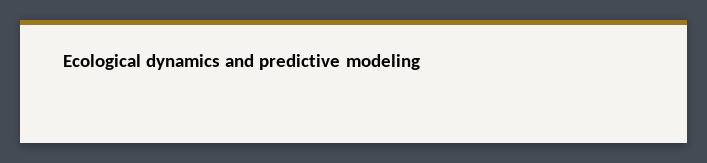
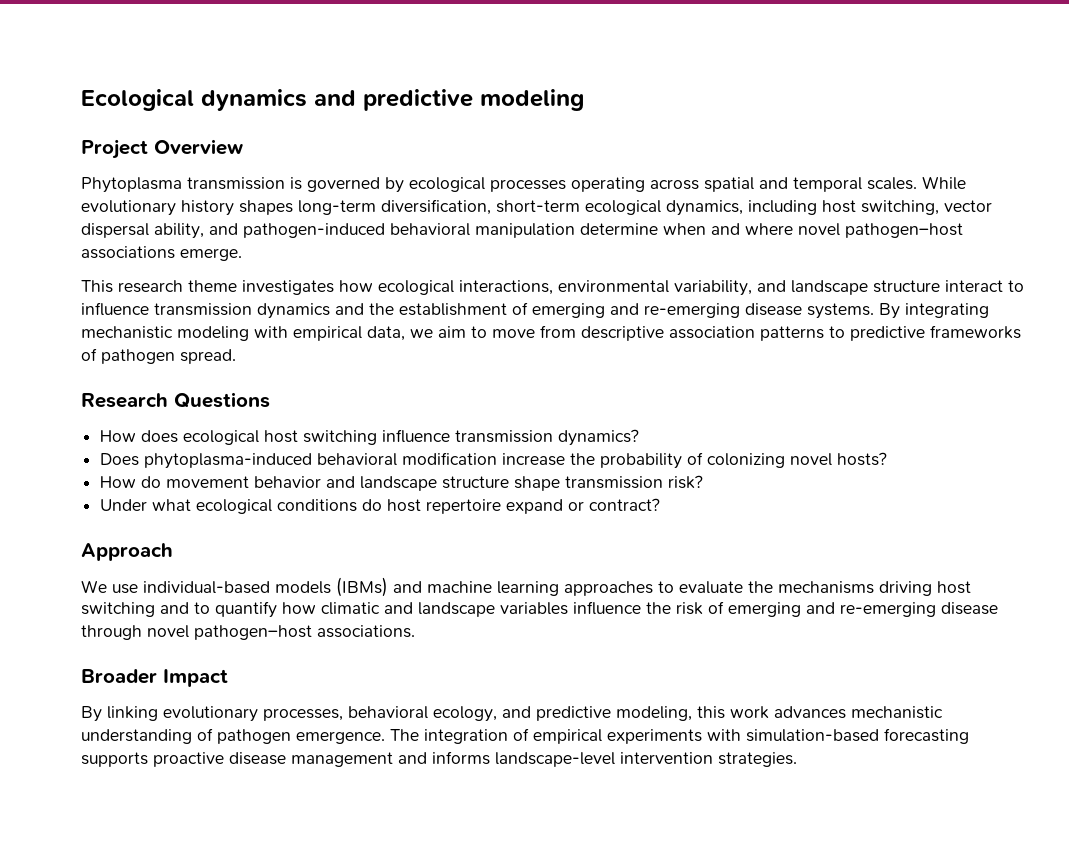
(420, 62) none -> [81,139,243,159] [81,176,966,193] [81,199,992,216] [81,223,963,239] [81,246,242,261] [81,280,1024,296] [81,302,989,319] [81,325,1021,341] [81,348,236,364] [81,392,270,408] [100,429,640,446] [100,452,888,469] [100,475,704,491] [100,498,661,514] [81,543,173,561] [81,577,971,597] [81,601,998,618] [81,625,415,640] [81,669,228,687] [81,706,943,722] [81,728,969,744] [81,751,797,767] // Project Overview // Phytoplasma transmission is governed by ecological processes operating across spatial and temporal scales. While evolutionary history shapes long-term diversification, short-term ecological dynamics, including host switching, vector dispersal ability, and pathogen-induced behavioral manipulation determine when and where novel pathogen–host associations emerge. // This research theme investigates how ecological interactions, environmental variability, and landscape structure interact to influence transmission dynamics and the establishment of emerging and re-emerging disease systems. By integrating mechanistic modeling with empirical data, we aim to move from descriptive association patterns to predictive frameworks of pathogen spread. // Research Questions // How does ecological host switching influence transmission dynamics? // Does phytoplasma-induced behavioral modification increase the probability of colonizing novel hosts? // How do movement behavior and landscape structure shape transmission risk? // Under what ecological conditions do host repertoire expand or contract? // Approach // We use individual-based models (IBMs) and machine learning approaches to evaluate the mechanisms driving host switching and to quantify how climatic and landscape variables influence the risk of emerging and re-emerging disease through novel pathogen–host associations. // Broader Impact // By linking evolutionary processes, behavioral ecology, and predictive modeling, this work advances mechanistic understanding of pathogen emergence. The integration of empirical experiments with simulation-based forecasting supports proactive disease management and informs landscape-level intervention strategies.

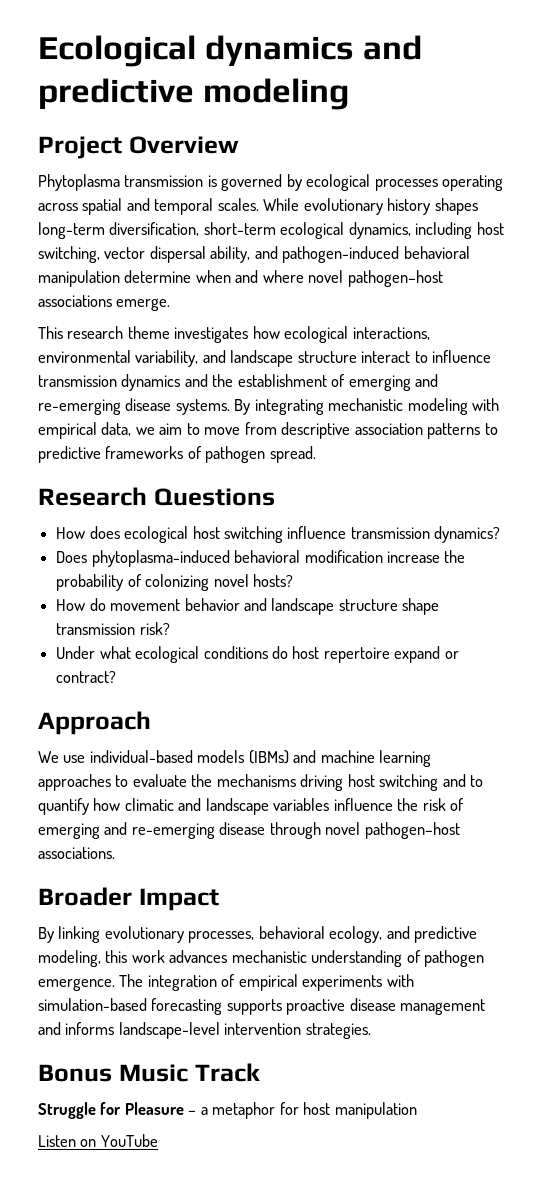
(797, 759) none -> [38,1063,260,1082] [38,1102,417,1119] [38,1134,158,1147] // Bonus Music Track // Struggle for Pleasure – a metaphor for host manipulation // Listen on YouTube

